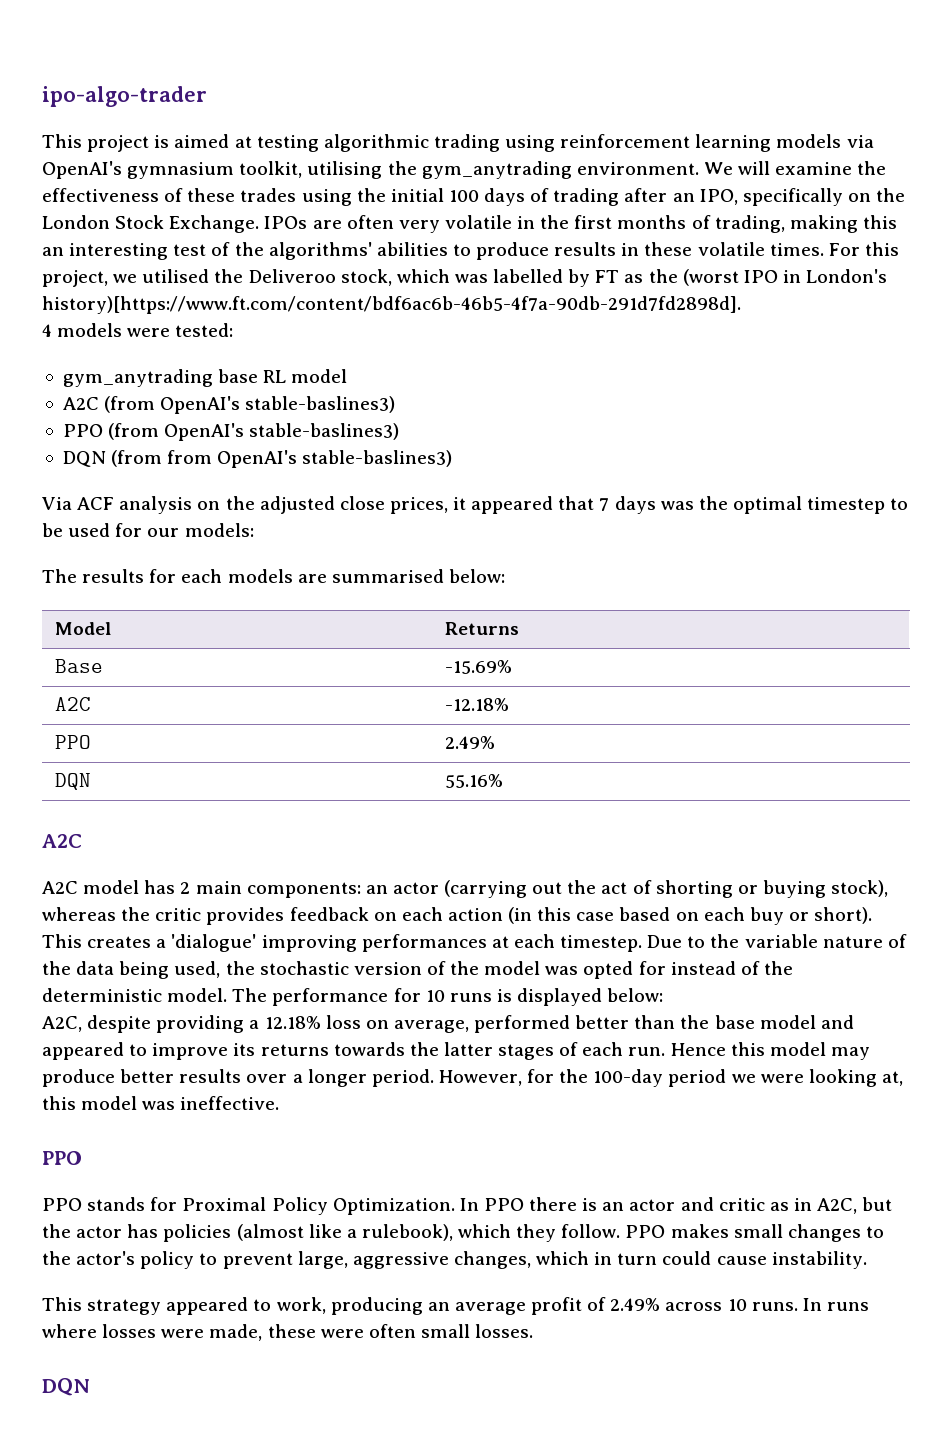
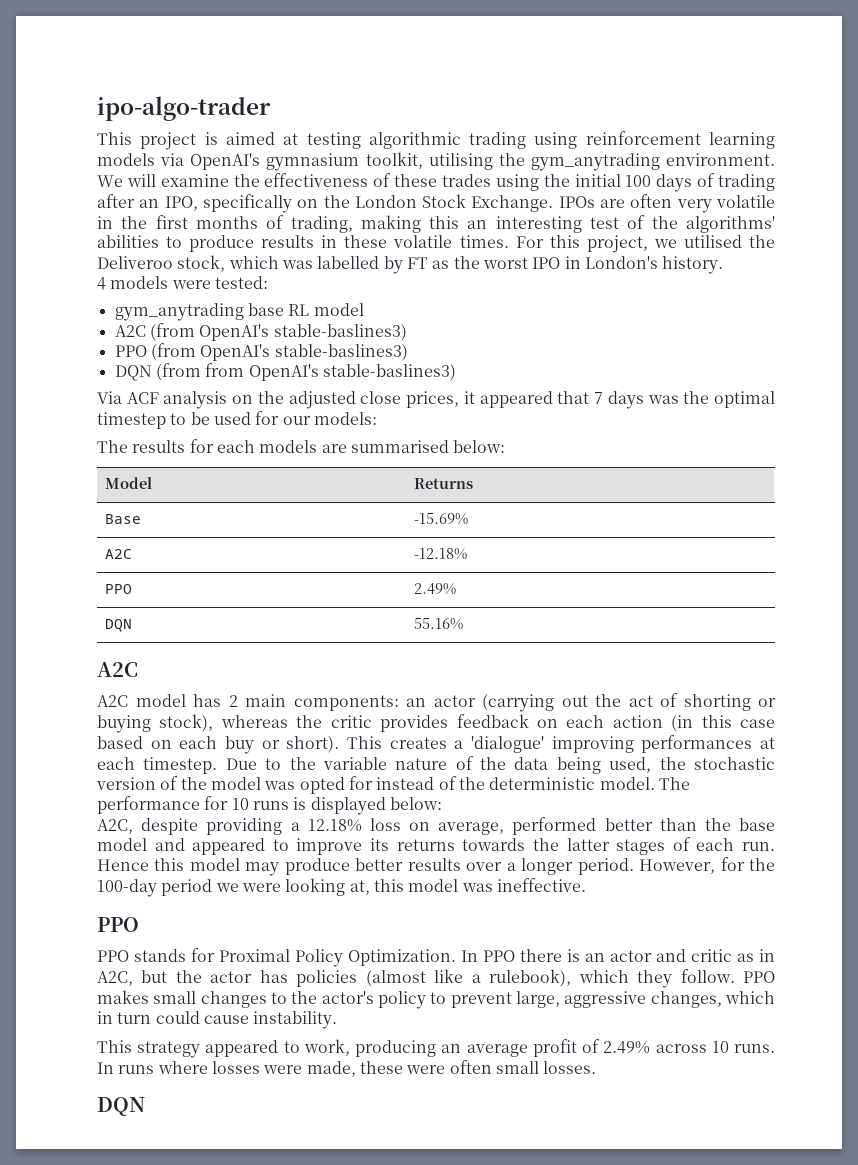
[682,269,739,286] (worst -> [482,257,528,269] worst
[42,296,741,314] history)[https://www.ft.com/content/bdf6ac6b-46b5-4f7a-90db-291d7fd2898d]. -> [662,256,724,274] history.

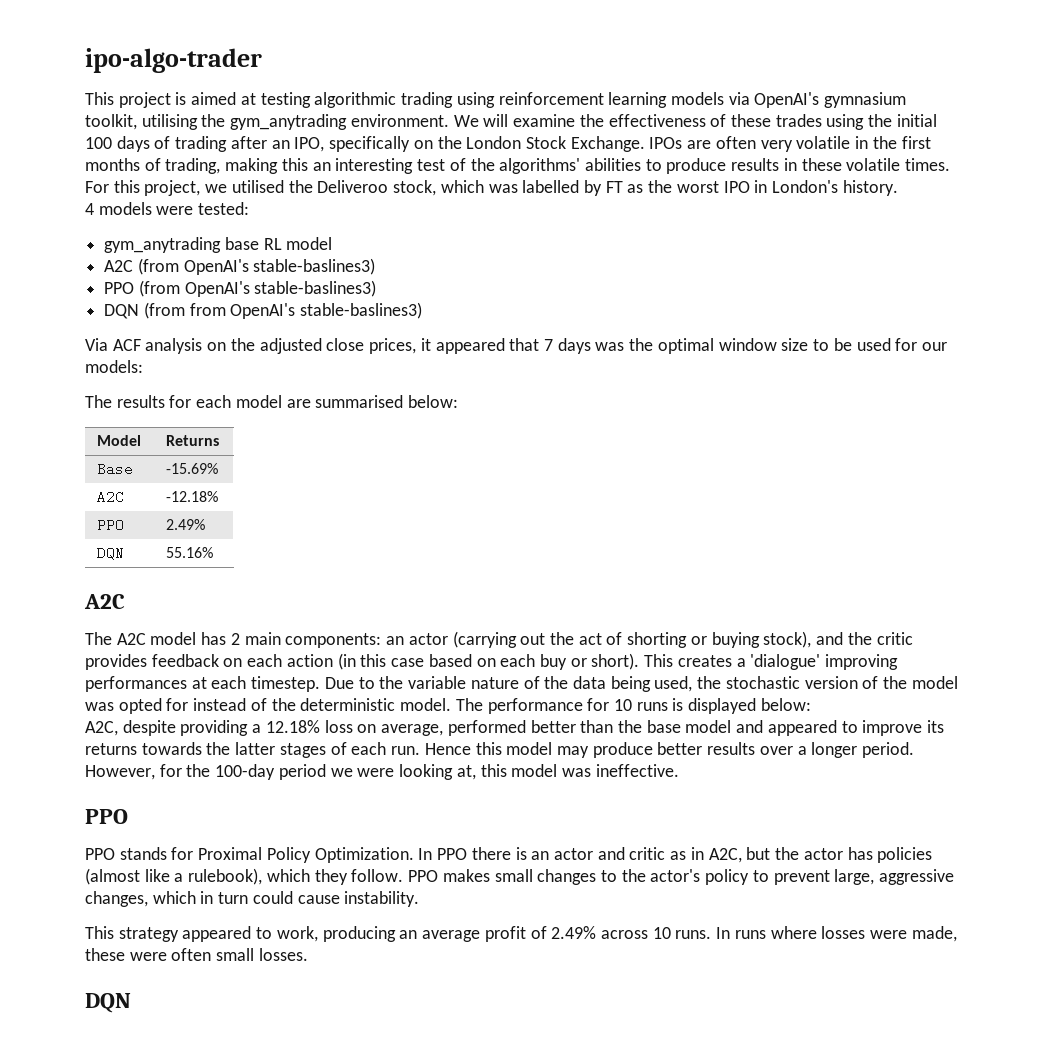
[97,412,166,429] timestep -> [718,338,809,351] window size
[259,440,318,453] models -> [235,395,282,408] model
(138, 669) none -> [85,632,112,645] The
[220,715,288,728] whereas -> [816,632,844,645] and

